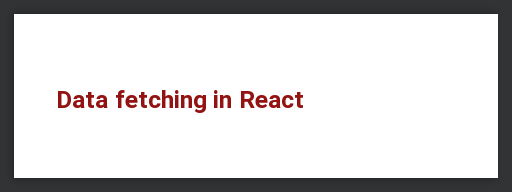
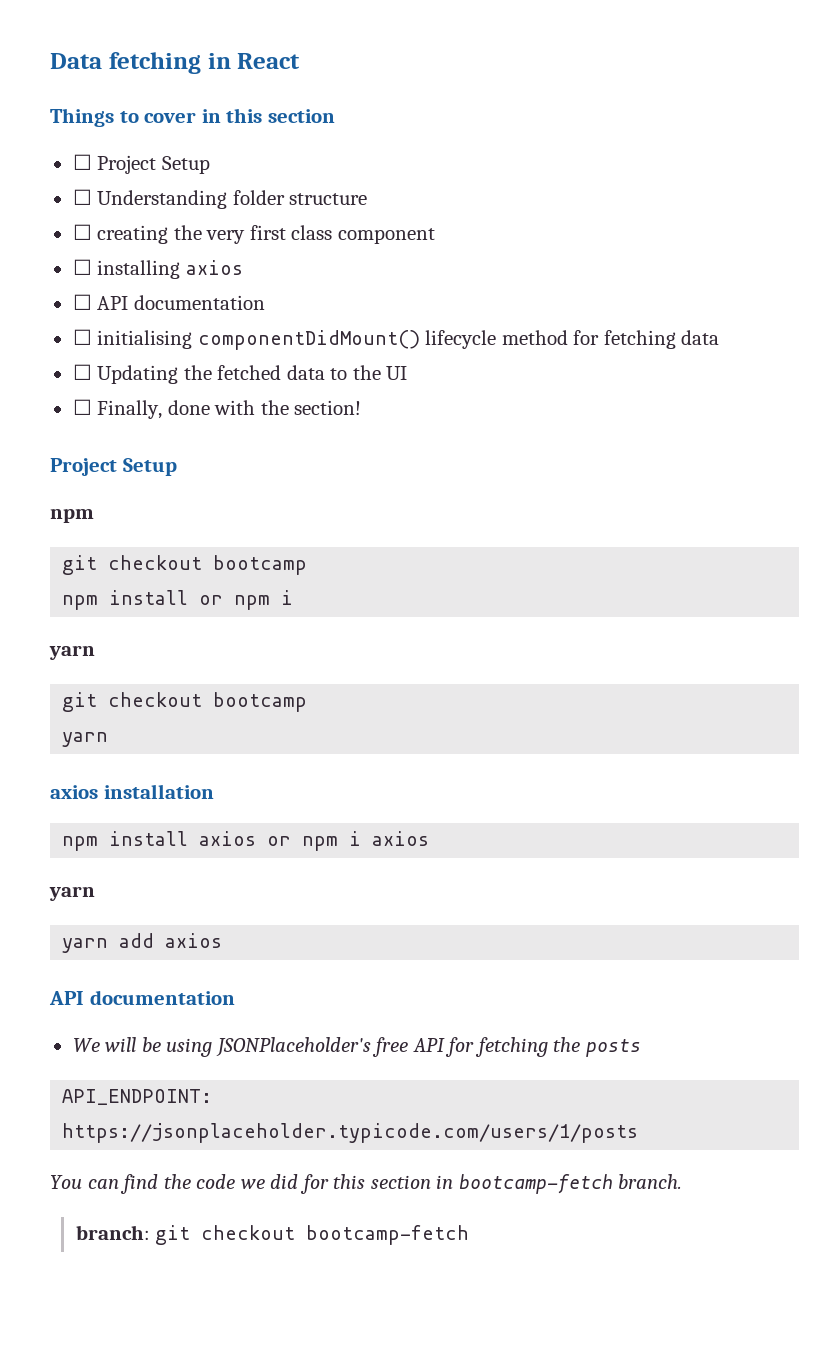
(304, 99) none -> [50,108,335,127] [72,154,210,174] [72,189,368,209] [72,224,435,244] [72,259,243,279] [72,294,265,310] [72,329,720,350] [72,364,408,384] [72,399,362,419] [50,458,177,476] [50,509,94,523] [62,555,308,575] [62,590,294,610] [49,645,95,660] [62,692,308,712] [62,732,109,747] [50,784,214,799] [62,831,430,851] [49,886,95,901] [62,933,223,953] [49,990,235,1005] [72,1037,641,1057] [62,1089,213,1105] [62,1123,639,1143] [50,1174,683,1194] [75,1225,470,1245] // Things to cover in this section // ☐ Project Setup // ☐ Understanding folder structure // ☐ creating the very first class component // ☐ installing axios // ☐ API documentation // ☐ initialising componentDidMount() lifecycle method for fetching data // ☐ Updating the fetched data to the UI // ☐ Finally, done with the section! // Project Setup // npm // git checkout bootcamp // npm install or npm i // yarn // git checkout bootcamp // yarn // axios installation // npm install axios or npm i axios // yarn // yarn add axios // API documentation // We will be using JSONPlaceholder's free API for fetching the posts // API_ENDPOINT: https://jsonplaceholder.typicode.com/users/1/posts // You can find the code we did for this section in bootcamp-fetch branch. // branch: git checkout bootcamp-fetch

